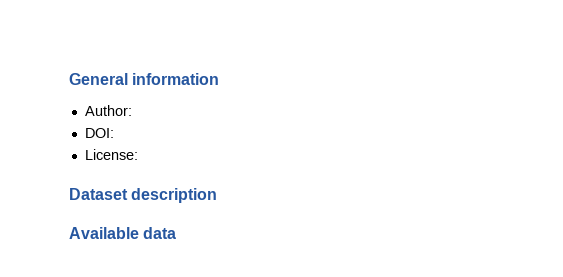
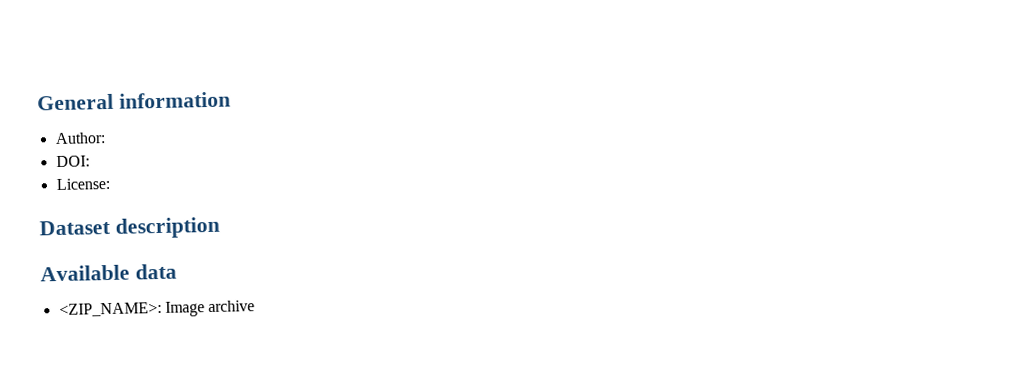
(177, 233) none -> [58,300,256,318] // <ZIP_NAME>: Image archive

